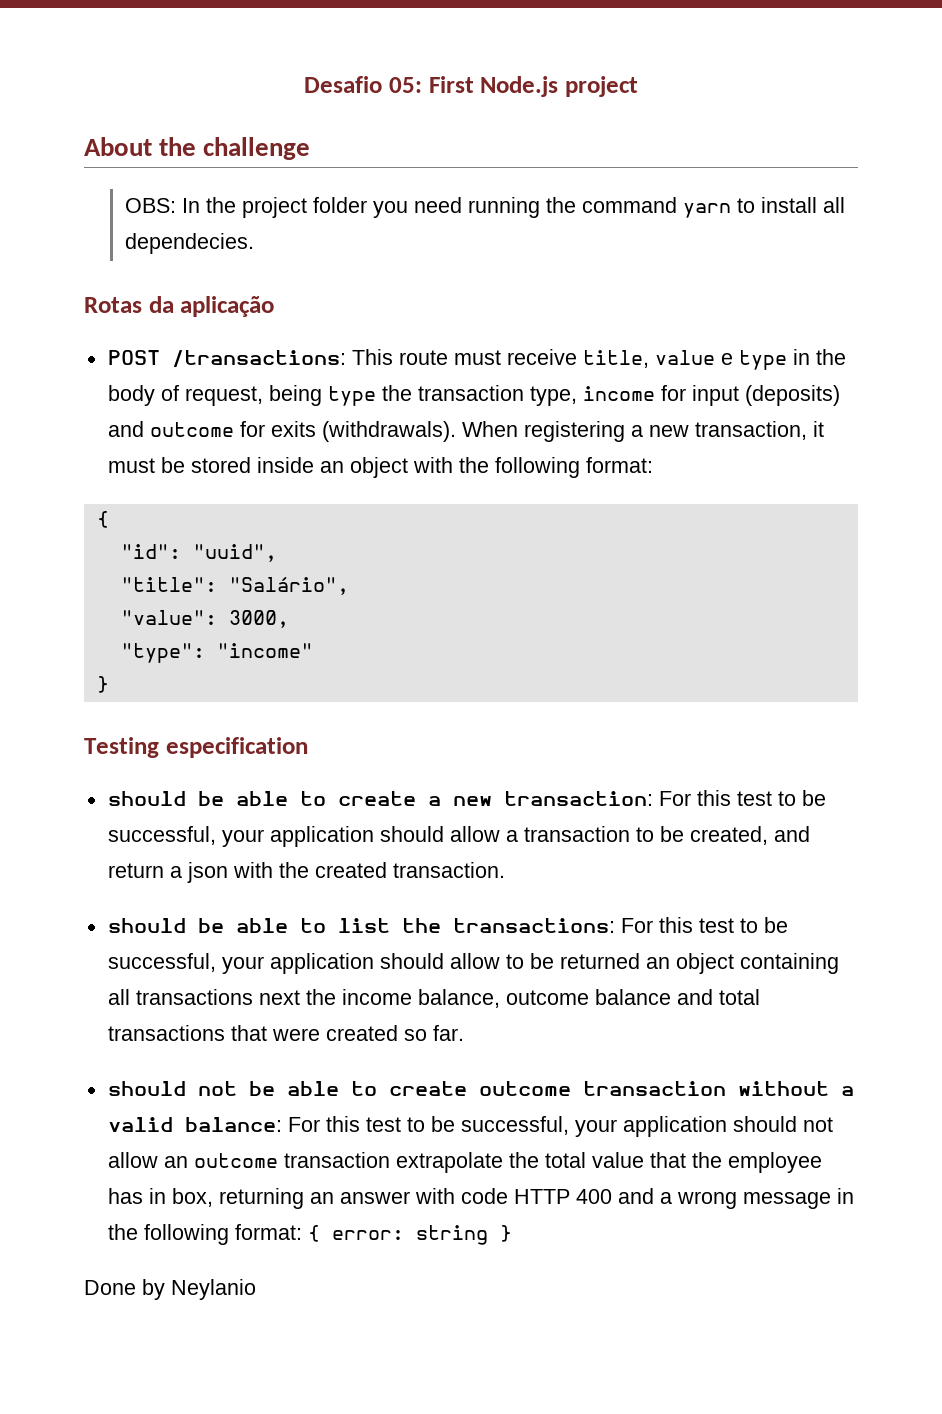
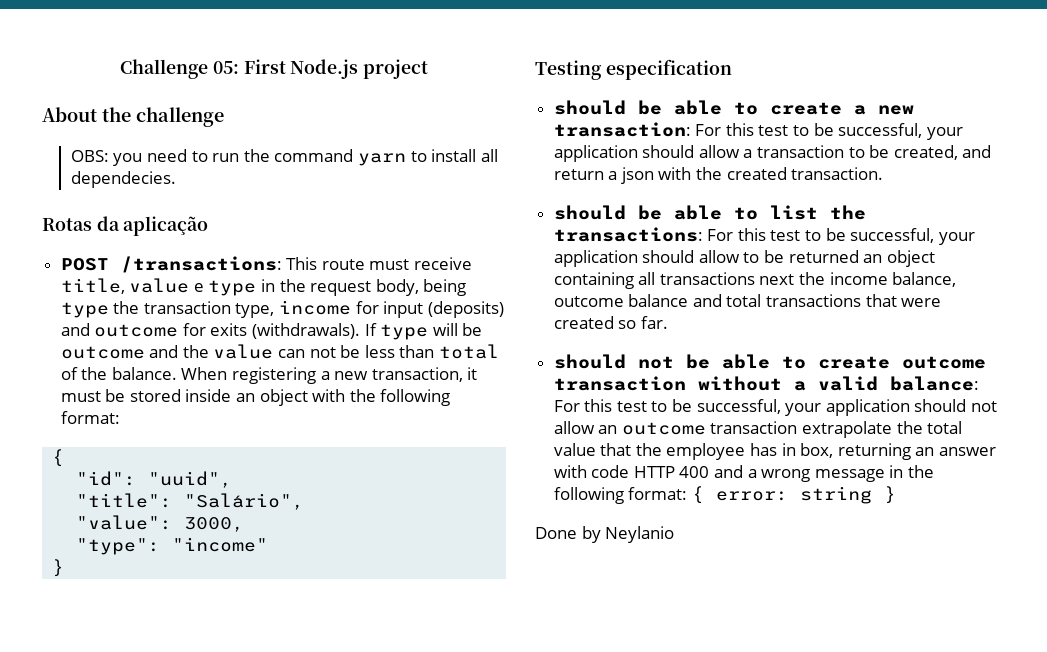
[304,76,383,93] Desafio -> [120,59,209,79] Challenge
[182,197,541,218] In the project folder you need running -> [113,149,240,166] you need to run
[107,385,263,406] body of request, -> [310,279,419,296] request body,
(456, 431) none -> [364,323,483,340] [60,344,500,359] [60,367,177,380] If type will be outcome and the value can not be less than total of the balance.

